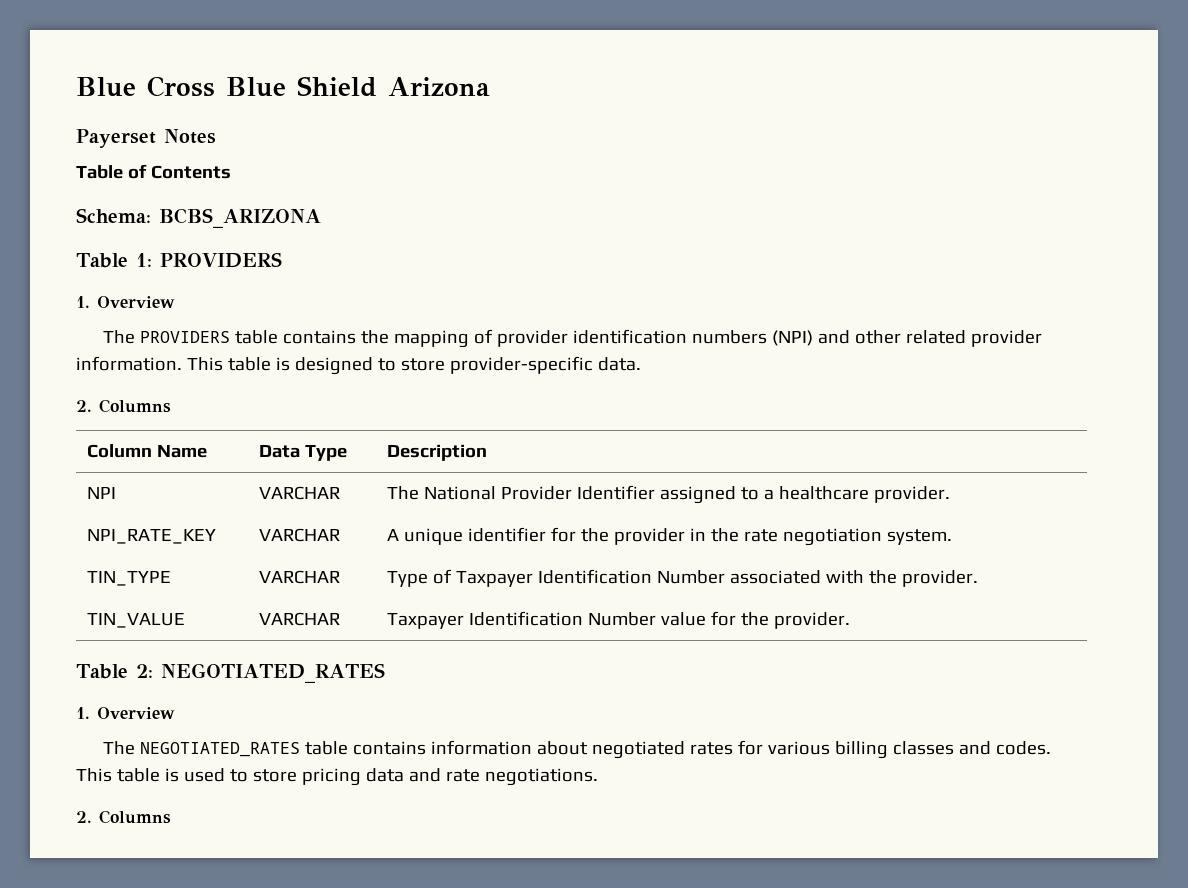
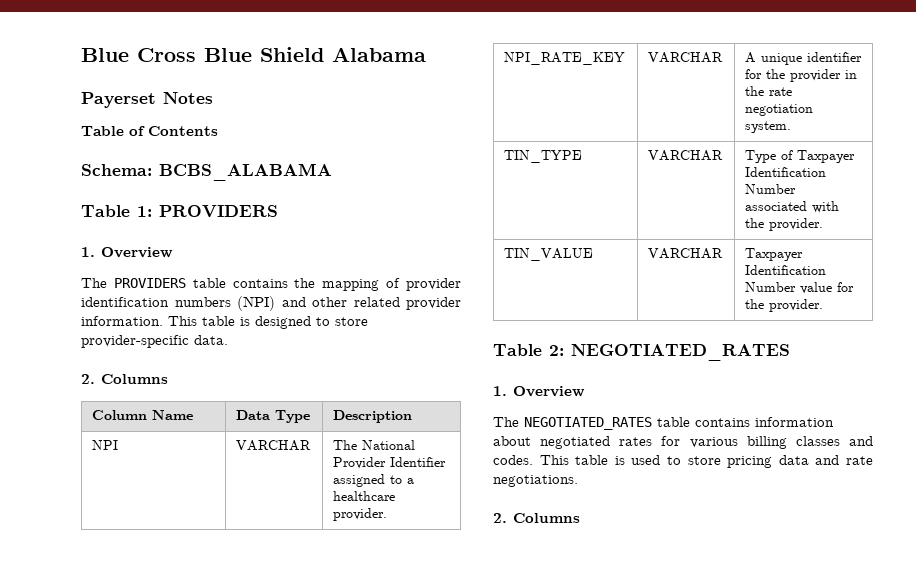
[388,77,490,96] Arizona -> [332,47,426,62] Alabama
[159,208,321,228] BCBS_ARIZONA -> [159,163,332,181] BCBS_ALABAMA

